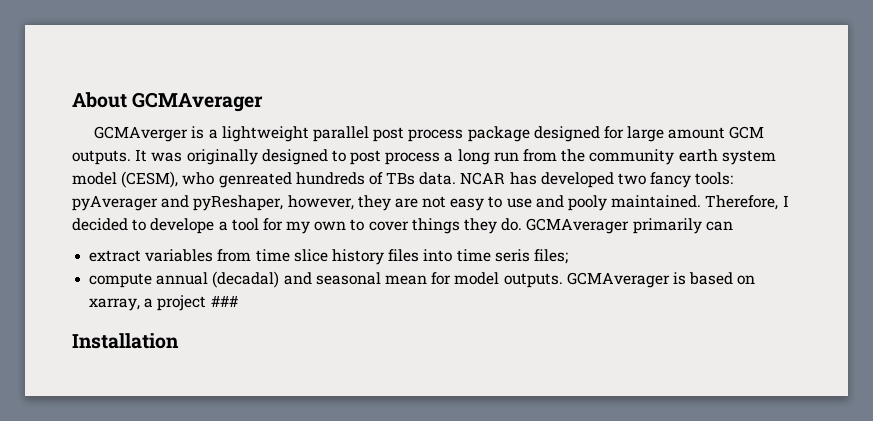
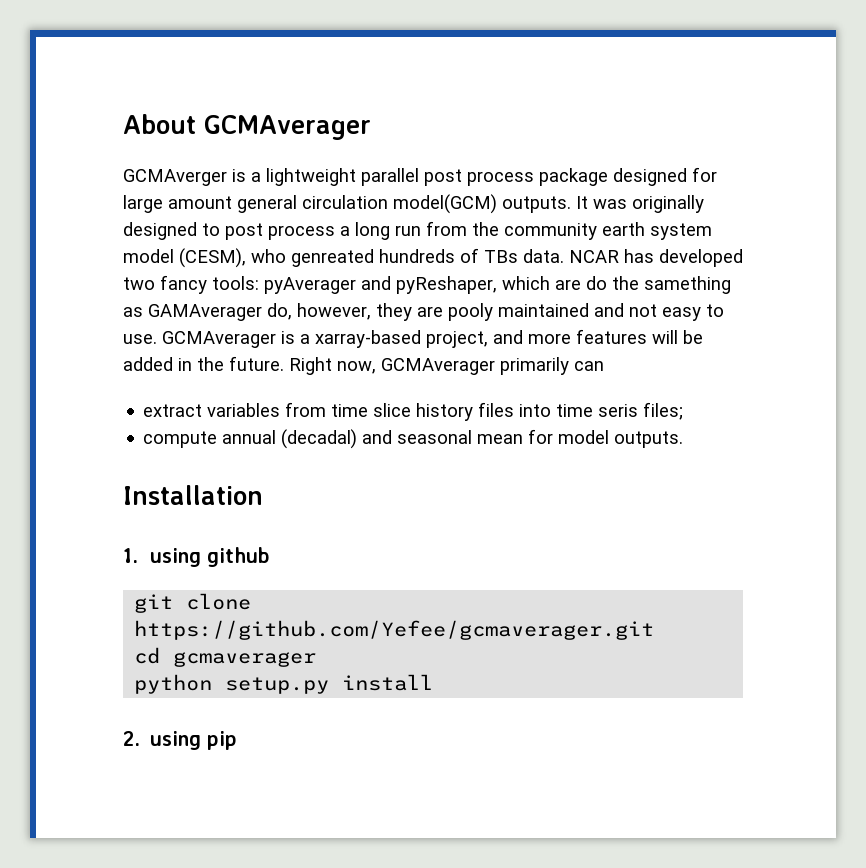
[729,126,765,139] GCM -> [237,194,497,214] general circulation model(GCM)
[287,195,789,211] [72,218,523,234] however, they are not easy to use and pooly maintained. Therefore, I decided to develope a tool for my own to cover things they do. -> [502,276,731,294] [123,303,724,321] [123,329,703,348] [123,356,376,375] which are do the samething as GAMAverager do, however, they are pooly maintained and not easy to use. GCMAverager is a xarray-based project, and more features will be added in the future. Right now,
[566,272,756,288] [89,295,238,311] [72,333,179,349] GCMAverager is based on xarray, a project ### // Installation -> [123,485,263,505] [123,547,270,567] [134,593,252,613] [134,620,655,640] [134,647,317,667] [134,674,434,694] [123,731,237,750] // Installation // 1. using github // git clone https://github.com/Yefee/gcmaverager.git // cd gcmaverager // python setup.py install // 2. using pip

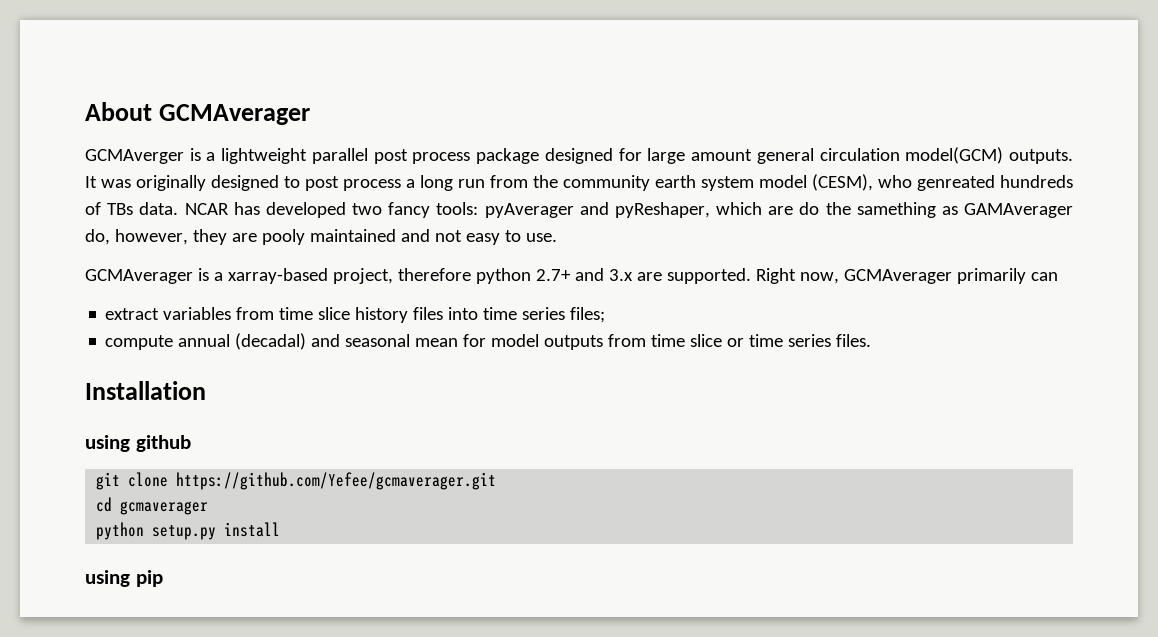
(157, 339) none -> (557, 237) //
[493,329,703,344] [123,356,284,371] and more features will be added in the future. -> [397,268,751,284] therefore python 2.7+ and 3.x are supported.
[598,404,639,417] seris -> [522,307,566,320] series
[614,431,684,448] outputs. -> [544,334,872,350] outputs from time slice or time series files.
[123,548,138,563] 1. -> (206, 390) none
[123,731,140,746] 2. -> (281, 529) none

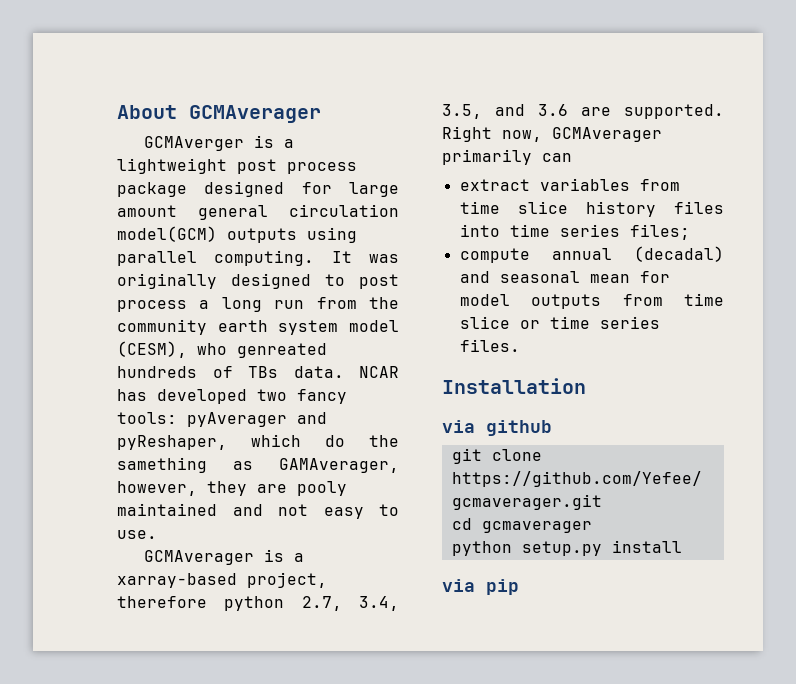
[311,148,368,164] parallel -> (227, 166) none
[1009,149,1073,164] outputs. -> [227,227,357,243] [117,250,315,266] outputs using parallel computing.
[768,206,794,215] are -> (301, 440) none
[963,203,1073,218] [85,229,110,245] GAMAverager do, -> [279,458,399,473] GAMAverager,
[535,268,633,281] 2.7+ and 3.x -> [301,596,399,611] [442,104,568,119] 2.7, 3.4, 3.5, and 3.6
[85,435,130,452] using -> [442,420,475,433] via
[85,570,130,587] using -> [442,579,475,592] via

